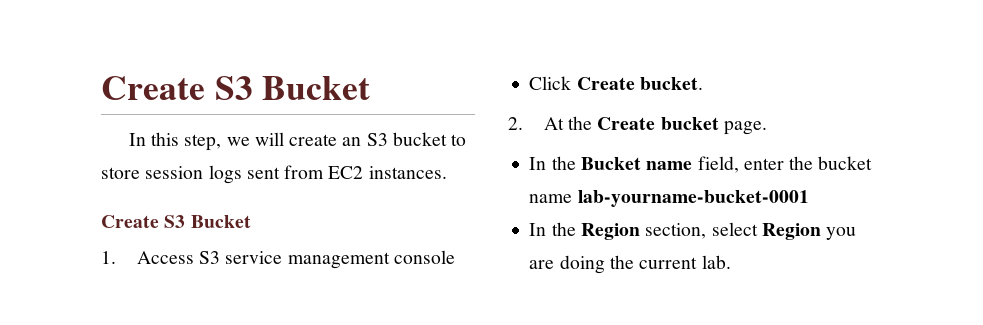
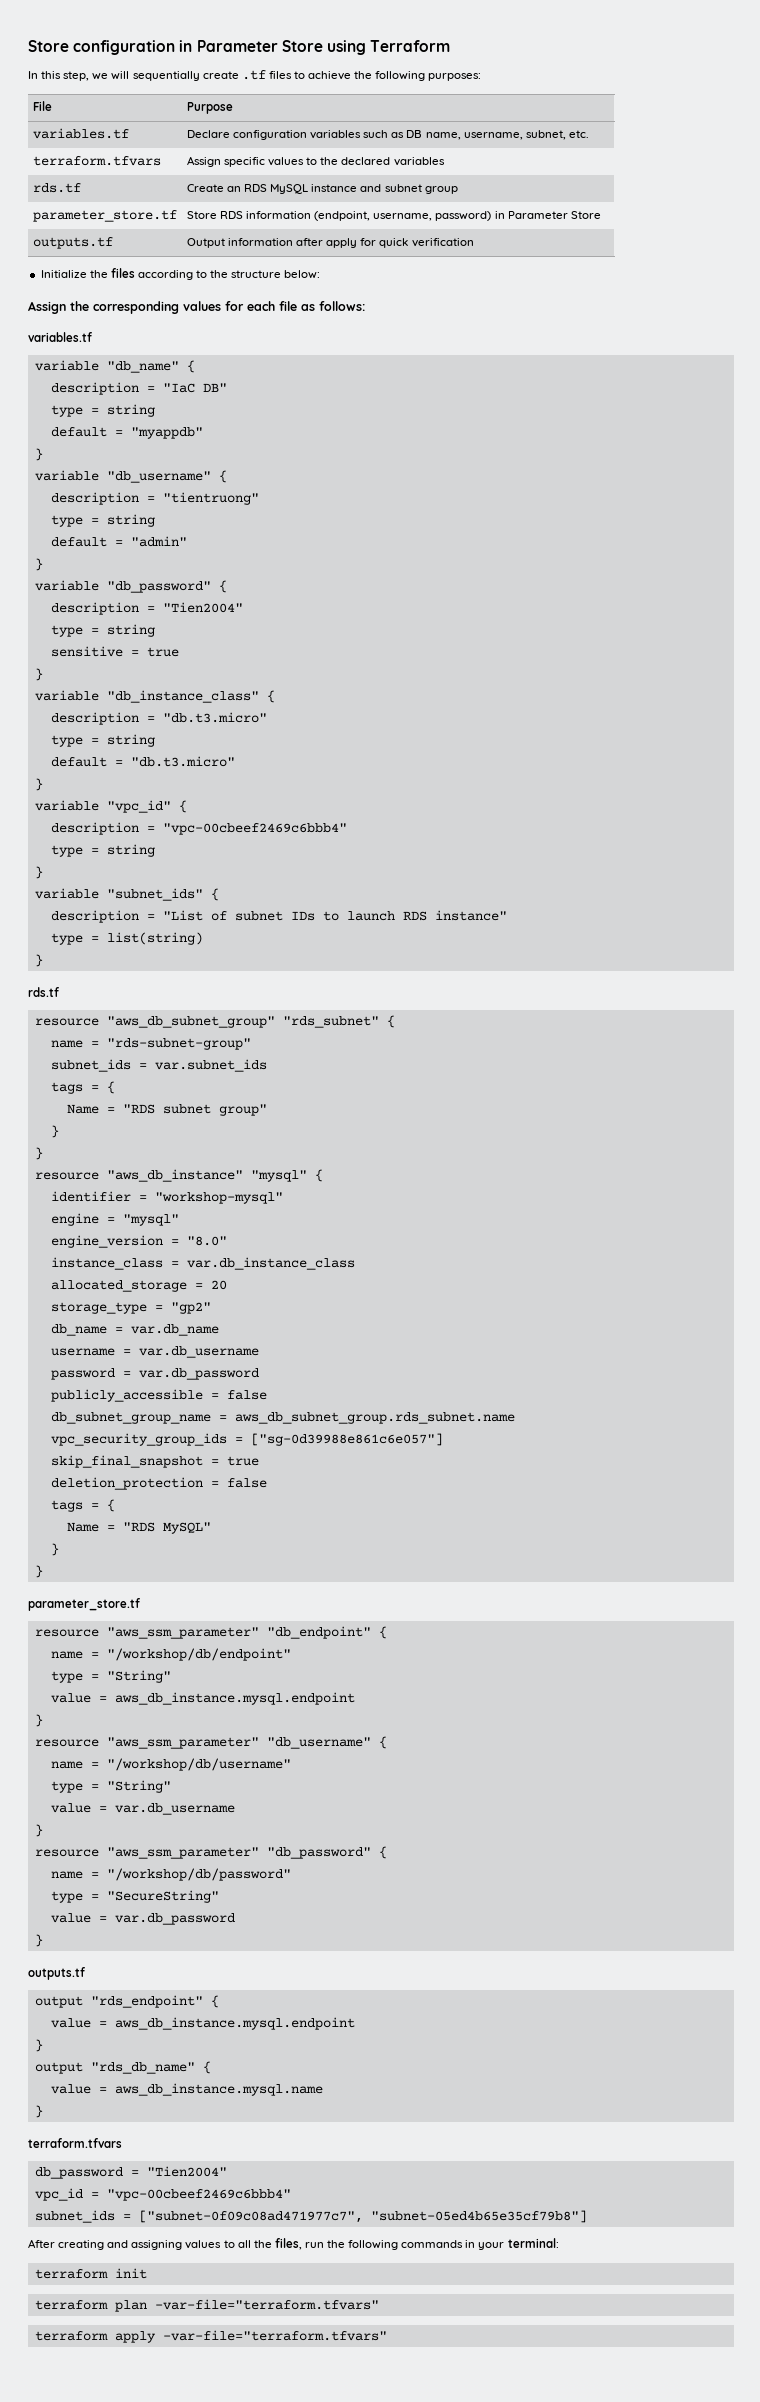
[101,76,371,100] Create S3 Bucket -> [28,40,451,55] Store configuration in Parameter Store using Terraform
[289,132,467,146] [101,165,447,184] [101,215,251,228] [101,250,455,269] [529,76,703,90] [508,116,767,135] [529,156,873,173] [529,190,809,207] [529,222,857,240] [529,255,731,274] create an S3 bucket to store session logs sent from EC2 instances. // Create S3 Bucket // 1. Access S3 service management console // Click Create bucket. // 2. At the Create bucket page. // In the Bucket name field, enter the bucket name lab-yourname-bucket-0001 // In the Region section, select Region you are doing the current lab. -> [132,70,482,81] [32,101,52,111] [186,102,233,114] [32,128,129,139] [186,130,589,140] [32,156,161,166] [186,156,445,167] [32,183,81,193] [186,184,458,194] [32,210,177,222] [186,211,601,221] [32,237,113,249] [186,238,474,248] [40,268,321,280] [28,301,365,314] [28,332,92,342] [34,360,195,373] [50,382,227,395] [50,404,155,417] [50,427,203,439] [34,448,43,461] [34,470,227,483] [50,492,259,505] [50,514,155,527] [50,536,187,547] [34,558,43,571] [34,580,227,593] [50,602,243,615] [50,624,155,637] [50,646,179,657] [34,668,43,681] [34,690,275,703] [50,712,267,725] [50,734,155,747] [50,756,235,767] [34,778,43,791] [34,800,187,813] [50,822,347,835] [50,844,155,857] [34,866,43,879] [34,888,219,901] [50,910,507,923] [50,932,203,945] [34,954,43,967] [28,987,59,997] [34,1015,395,1028] [50,1038,251,1050] [50,1059,267,1072] [50,1081,115,1094] [66,1104,267,1116] [50,1125,59,1138] [34,1147,43,1160] [34,1169,323,1182] [50,1191,283,1204] [50,1213,179,1226] [50,1235,227,1248] [50,1257,355,1270] [50,1280,227,1292] [50,1302,211,1314] [50,1324,219,1336] [50,1346,259,1358] [50,1368,259,1380] [50,1389,267,1402] [50,1412,515,1424] [50,1433,443,1446] [50,1455,259,1468] [50,1477,267,1490] [50,1499,115,1512] [66,1522,211,1534] [50,1543,59,1556] [34,1565,43,1578] [28,1598,140,1611] [34,1626,387,1639] [50,1648,291,1661] [50,1670,171,1683] [50,1692,355,1705] [34,1714,43,1727] [34,1736,387,1749] [50,1758,291,1771] [50,1780,171,1793] [50,1803,235,1815] [34,1824,43,1837] [34,1846,387,1859] [50,1868,291,1881] [50,1890,219,1903] [50,1913,235,1925] [34,1934,43,1947] [28,1967,85,1980] [34,1995,219,2008] [50,2017,355,2030] [34,2039,43,2052] [34,2061,211,2074] [50,2083,323,2096] [34,2105,43,2118] [28,2138,122,2148] [34,2166,227,2179] [34,2188,291,2201] [34,2210,587,2223] [28,2238,559,2250] [34,2268,147,2279] [34,2299,379,2312] [34,2330,387,2343] sequentially create .tf files to achieve the following purposes: // File | Purpose // variables.tf | Declare configuration variables such as DB name, username, subnet, etc. // terraform.tfvars | Assign specific values to the declared variables // rds.tf | Create an RDS MySQL instance and subnet group // parameter_store.tf | Store RDS information (endpoint, username, password) in Parameter Store // outputs.tf | Output information after apply for quick verification // Initialize the files according to the structure below: // Assign the corresponding values for each file as follows: // variables.tf // variable "db_name" { // description = "IaC DB" // type = string // default = "myappdb" // } // variable "db_username" { // description = "tientruong" // type = string // default = "admin" // } // variable "db_password" { // description = "Tien2004" // type = string // sensitive = true // } // variable "db_instance_class" { // description = "db.t3.micro" // type = string // default = "db.t3.micro" // } // variable "vpc_id" { // description = "vpc-00cbeef2469c6bbb4" // type = string // } // variable "subnet_ids" { // description = "List of subnet IDs to launch RDS instance" // type = list(string) // } // rds.tf // resource "aws_db_subnet_group" "rds_subnet" { // name = "rds-subnet-group" // subnet_ids = var.subnet_ids // tags = { // Name = "RDS subnet group" // } // } // resource "aws_db_instance" "mysql" { // identifier = "workshop-mysql" // engine = "mysql" // engine_version = "8.0" // instance_class = var.db_instance_class // allocated_storage = 20 // storage_type = "gp2" // db_name = var.db_name // username = var.db_username // password = var.db_password // publicly_accessible = false // db_subnet_group_name = aws_db_subnet_group.rds_subnet.name // vpc_security_group_ids = ["sg-0d39988e861c6e057"] // skip_final_snapshot = true // deletion_protection = false // tags = { // Name = "RDS MySQL" // } // } // parameter_store.tf // resource "aws_ssm_parameter" "db_endpoint" { // name = "/workshop/db/endpoint" // type = "String" // value = aws_db_instance.mysql.endpoint // } // resource "aws_ssm_parameter" "db_username" { // name = "/workshop/db/username" // type = "String" // value = var.db_username // } // resource "aws_ssm_parameter" "db_password" { // name = "/workshop/db/password" // type = "SecureString" // value = var.db_password // } // outputs.tf // output "rds_endpoint" { // value = aws_db_instance.mysql.endpoint // } // output "rds_db_name" { // value = aws_db_instance.mysql.name // } // terraform.tfvars // db_password = "Tien2004" // vpc_id = "vpc-00cbeef2469c6bbb4" // subnet_ids = ["subnet-0f09c08ad471977c7", "subnet-05ed4b65e35cf79b8"] // After creating and assigning values to all the files, run the following commands in your terminal: // terraform init // terraform plan -var-file="terraform.tfvars" // terraform apply -var-file="terraform.tfvars"

